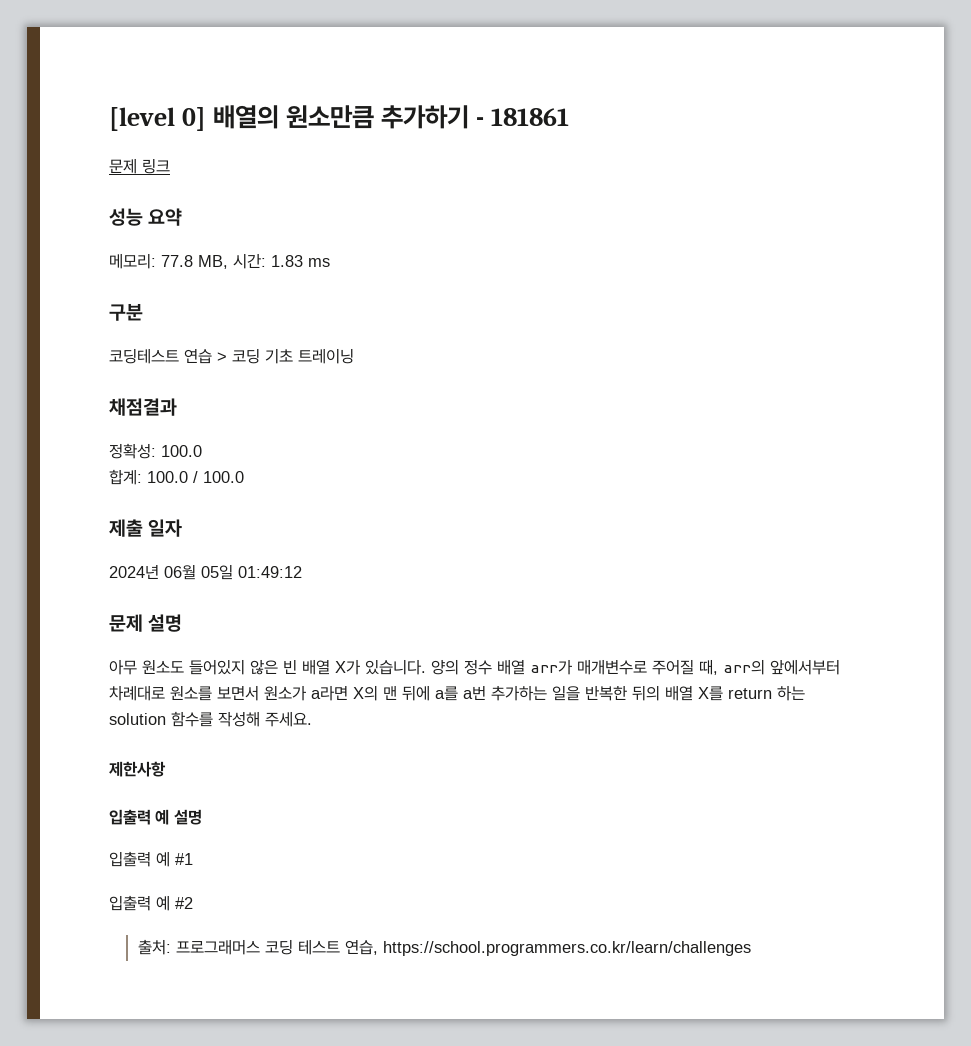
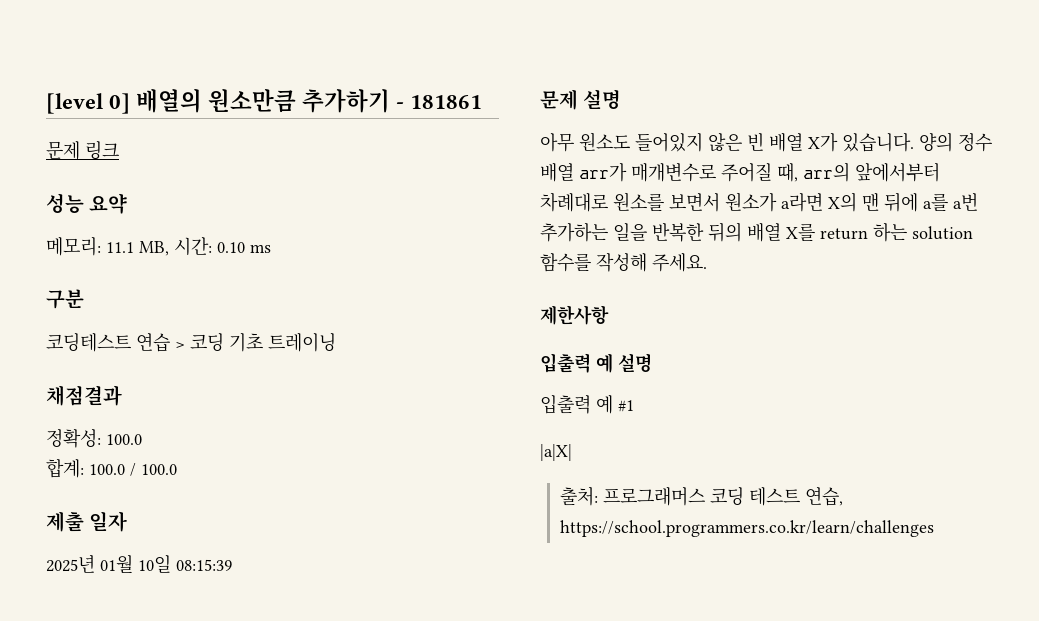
[161,255,193,267] 77.8 -> [106,242,134,253] 11.1
[271,255,303,267] 1.83 -> [217,242,245,253] 0.10
[109,564,302,580] 2024년 06월 05일 01:49:12 -> [46,554,232,573] 2025년 01월 10일 08:15:39
[109,895,193,911] 입출력 예 #2 -> [540,444,572,461] |a|X|

